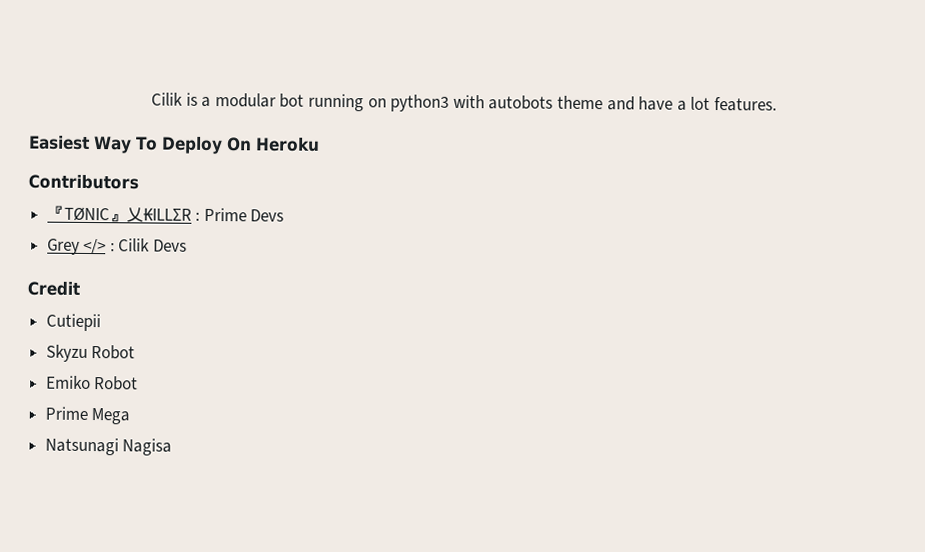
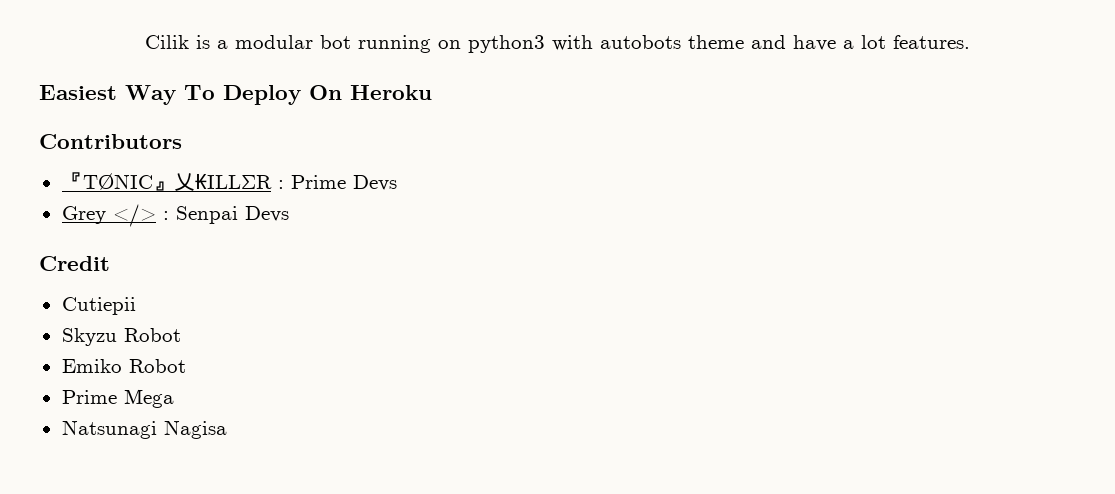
[118,238,151,252] Cilik -> [175,206,238,224] Senpai

